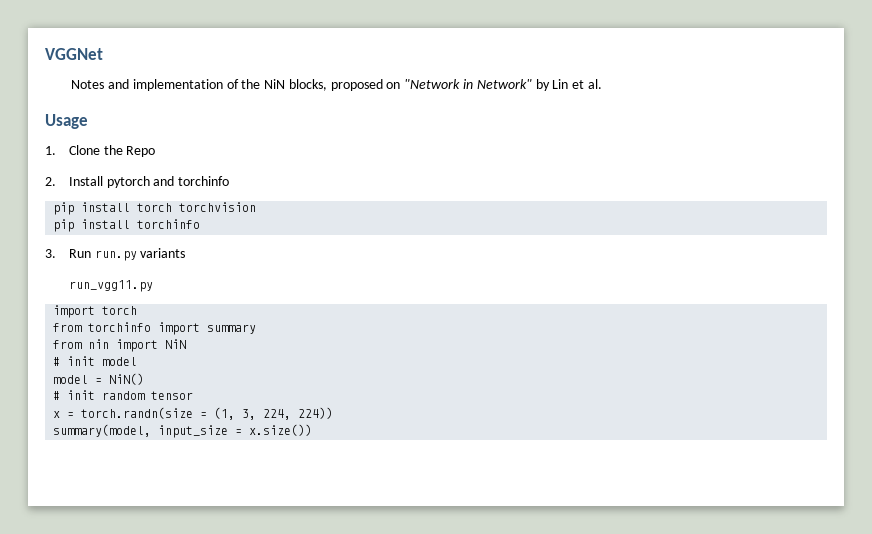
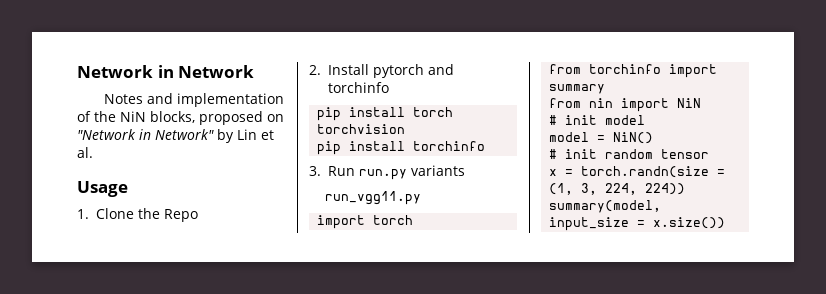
[45,48,103,60] VGGNet -> [77,65,255,78] Network in Network

